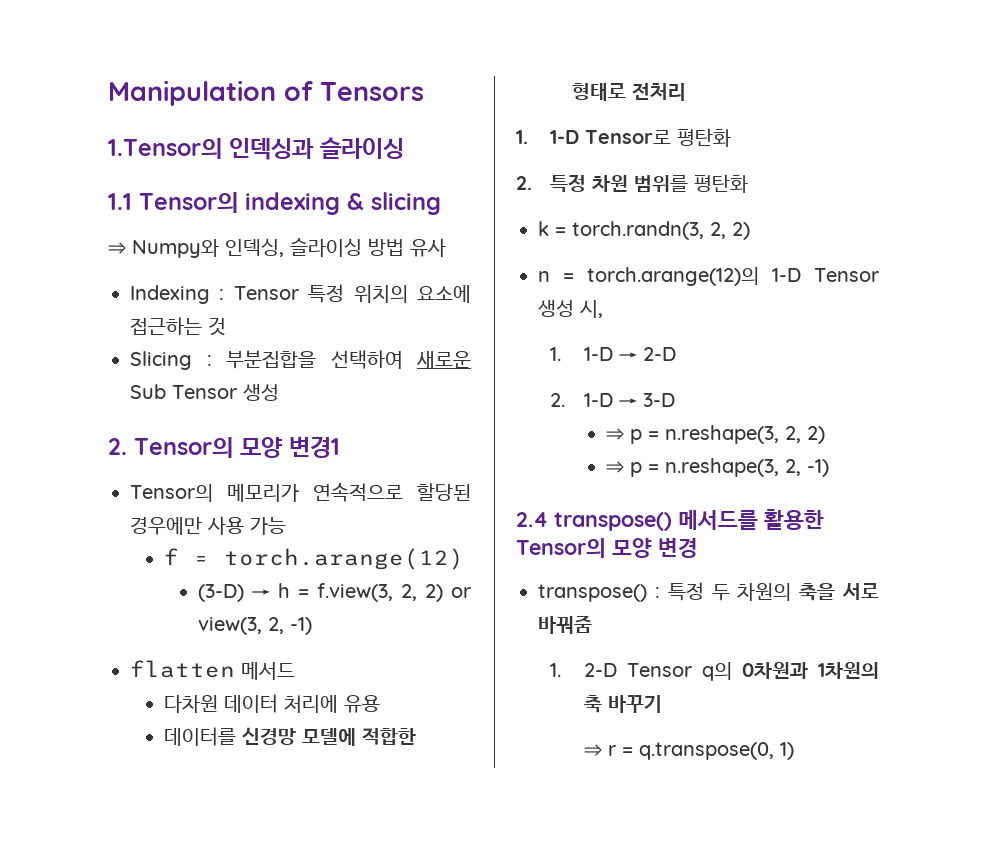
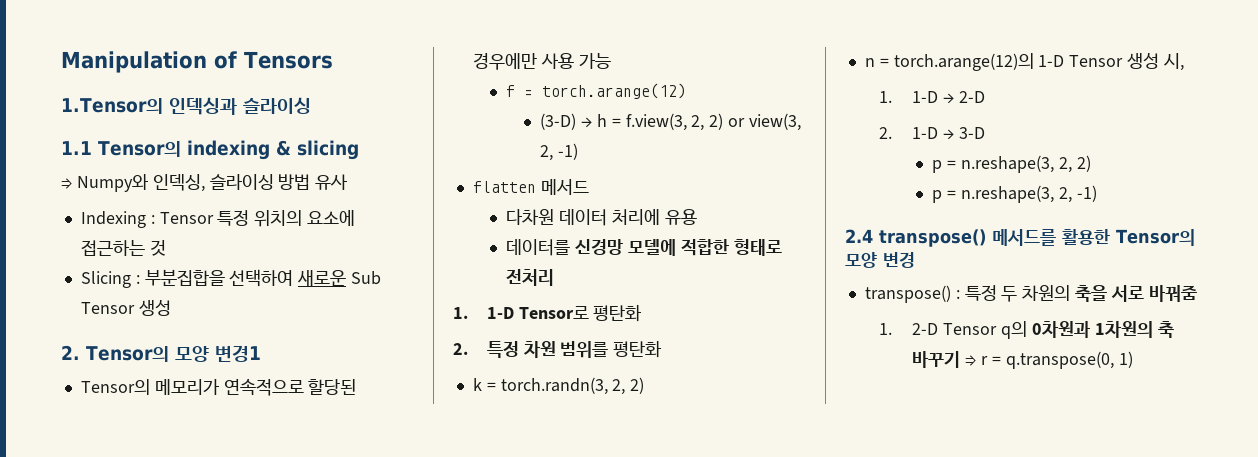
[605,428,624,440] ⇒ -> (985, 133) none
[605,461,624,473] ⇒ -> (1091, 163) none
(662, 704) // -> (961, 359) none

